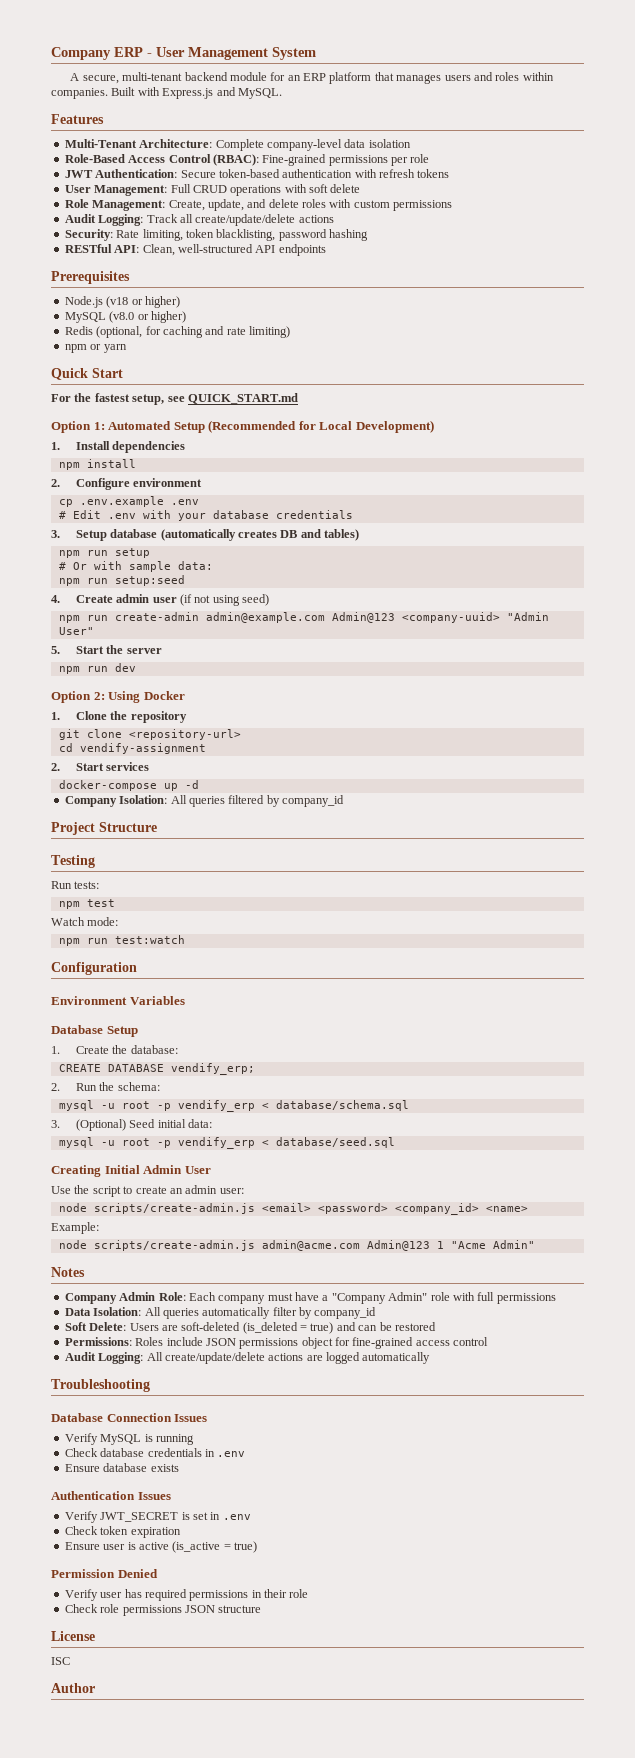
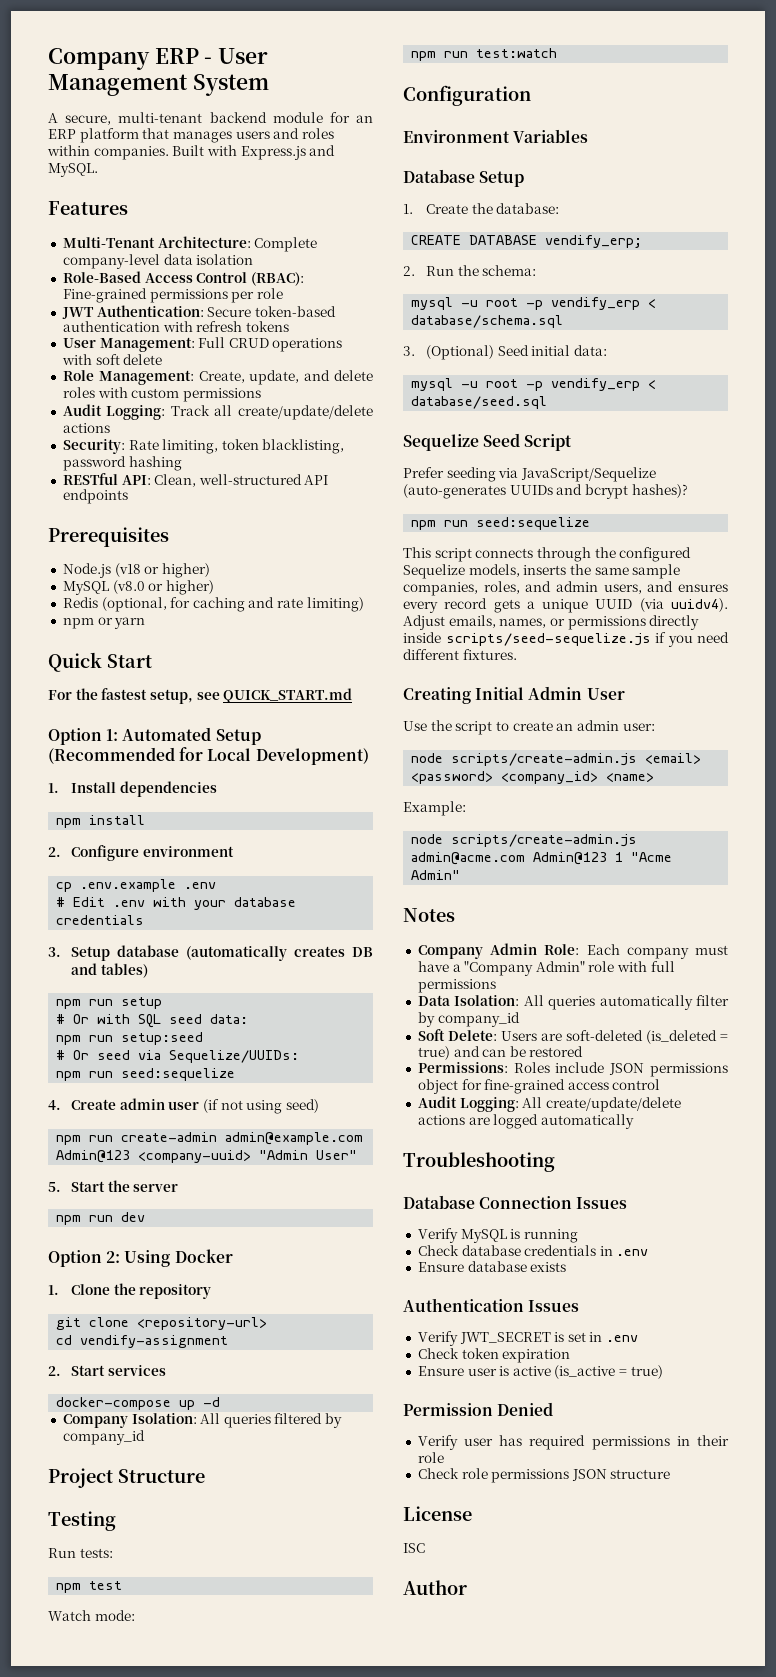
[128,561,171,572] sample -> [138,1014,203,1028] SQL seed
(185, 580) none -> [56,1050,300,1063] [56,1068,236,1081] // # Or seed via Sequelize/UUIDs: // npm run seed:sequelize
(395, 1142) none -> [403,433,573,451] [403,467,656,482] [403,484,688,499] [411,517,591,530] [403,547,692,562] [403,564,681,579] [403,581,728,596] [403,598,728,613] [403,615,700,630] [403,632,729,647] [403,649,517,660] // Sequelize Seed Script // Prefer seeding via JavaScript/Sequelize (auto-generates UUIDs and bcrypt hashes)? // npm run seed:sequelize // This script connects through the configured Sequelize models, inserts the same sample companies, roles, and admin users, and ensures every record gets a unique UUID (via uuidv4). Adjust emails, names, or permissions directly inside scripts/seed-sequelize.js if you need different fixtures.

